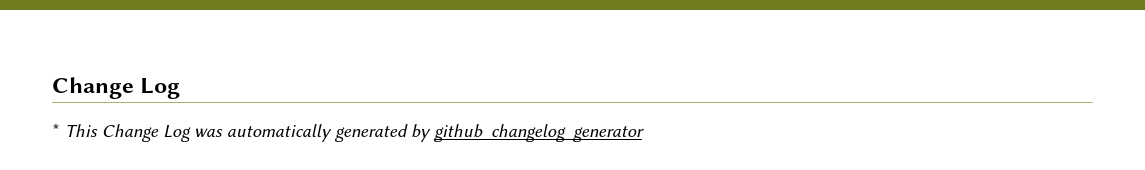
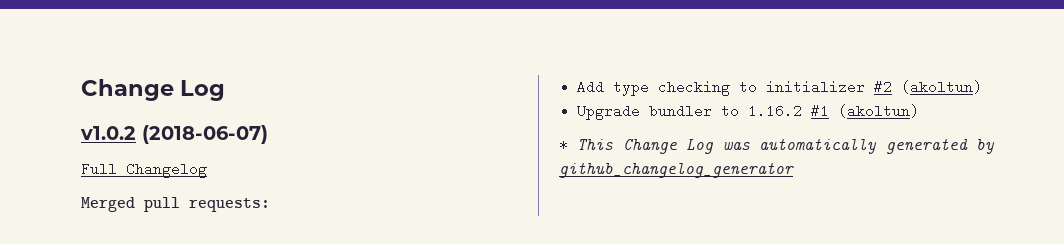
[52,77,181,99] Change Log -> [81,79,226,101] [80,125,268,144] [81,162,207,178] [81,197,270,212] [577,80,983,96] [577,104,920,120] Change Log // v1.0.2 (2018-06-07) // Full Changelog // Merged pull requests: // Add type checking to initializer #2 (akoltun) // Upgrade bundler to 1.16.2 #1 (akoltun)

